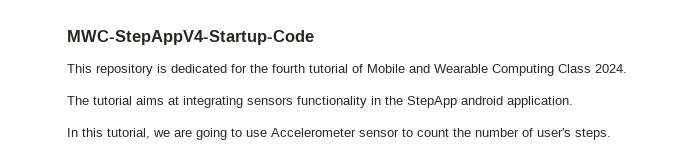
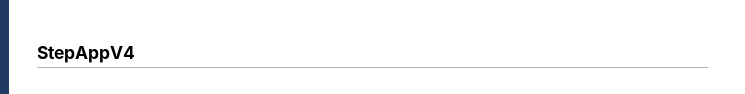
[67,30,314,45] [67,64,627,76] [67,96,573,108] [67,128,611,140] MWC-StepAppV4-Startup-Code // This repository is dedicated for the fourth tutorial of Mobile and Wearable Computing Class 2024. // The tutorial aims at integrating sensors functionality in the StepApp android application. // In this tutorial, we are going to use Accelerometer sensor to count the number of user's steps. -> [37,46,135,63] StepAppV4

